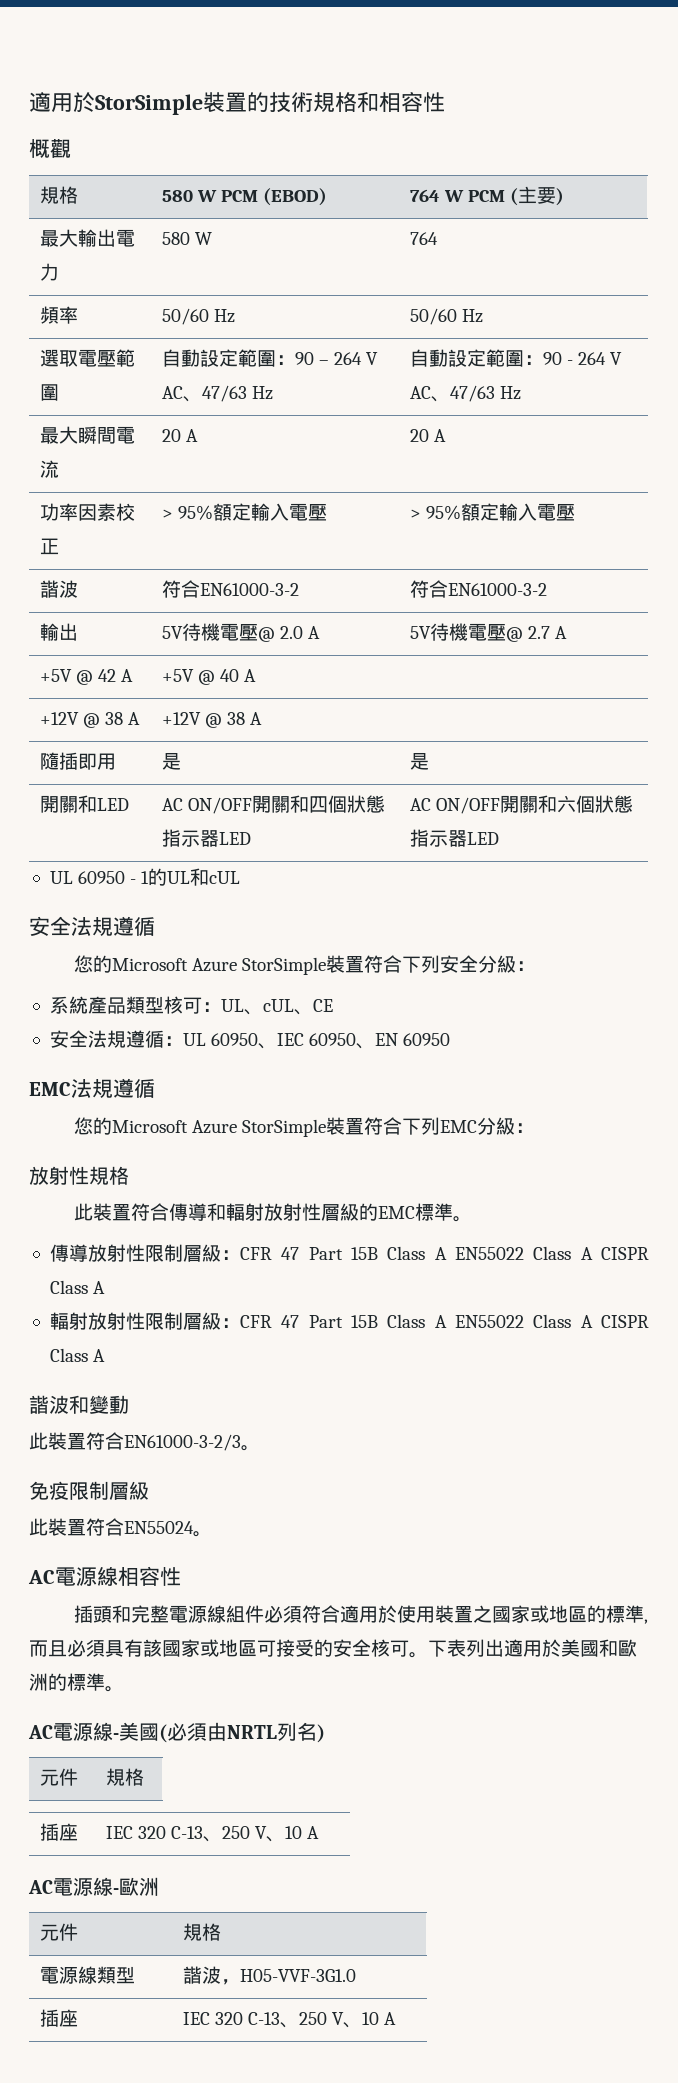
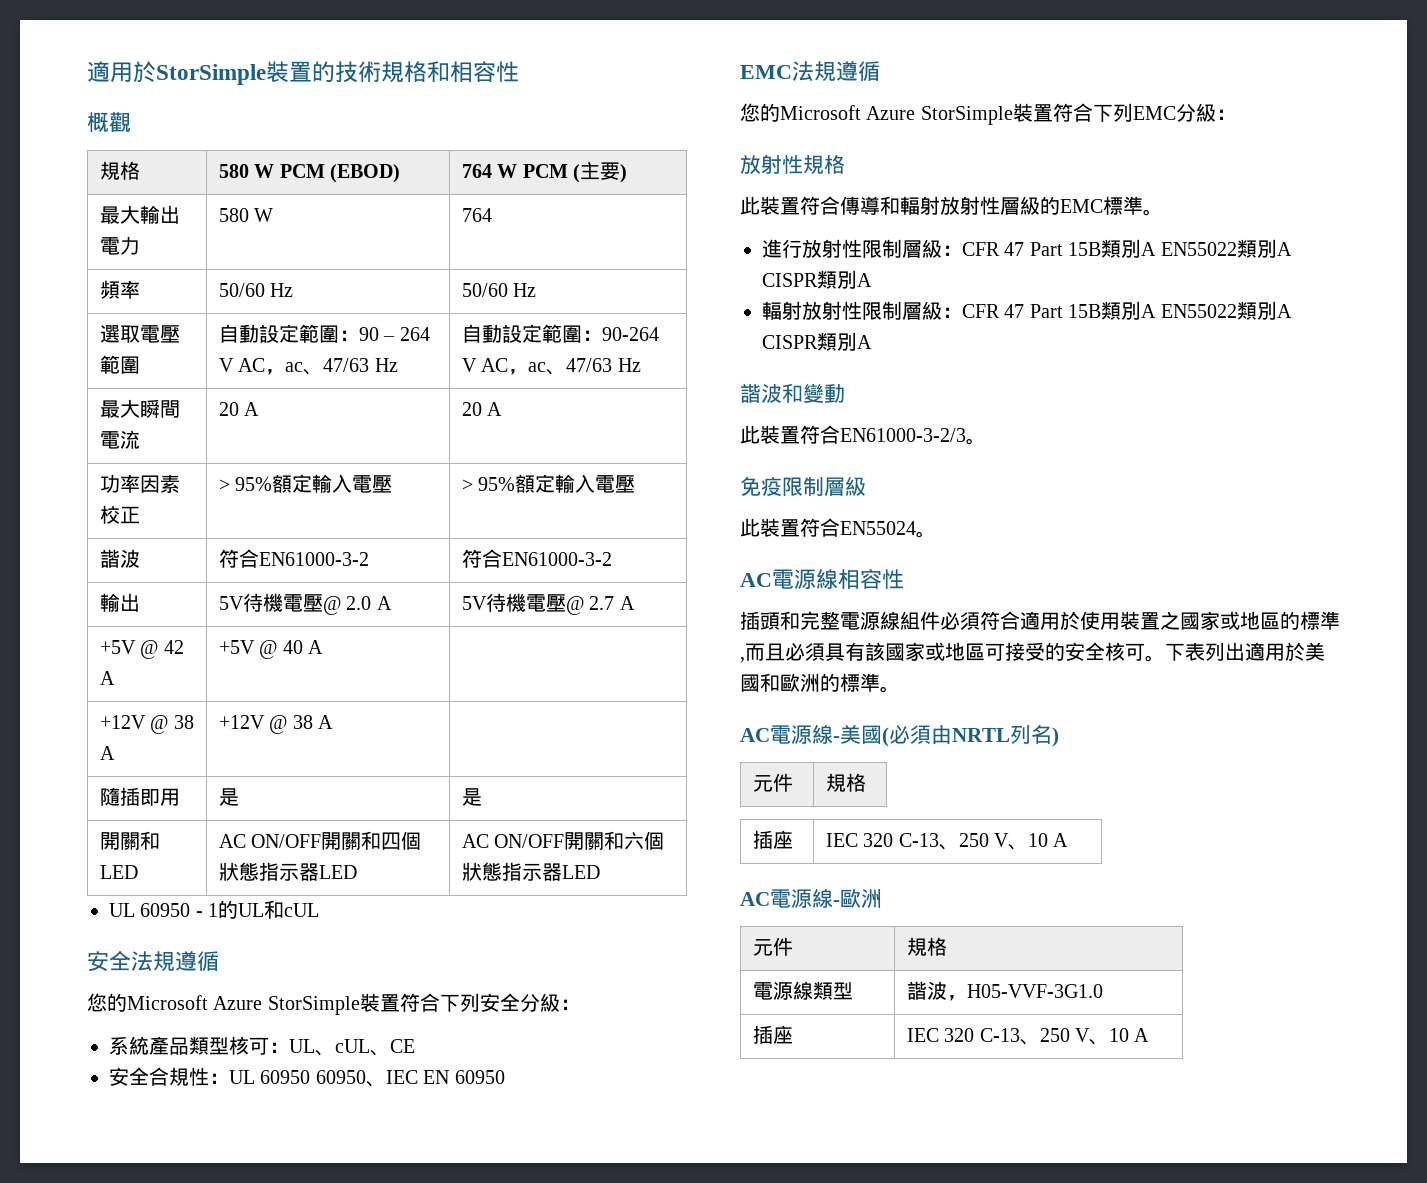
(183, 392) none -> [265,362,304,375] ，ac
[542,352,622,365] [409,386,431,399] 90 - 264 V AC -> [601,327,659,341] [461,358,547,375] 90-264 V AC，ac
[87,1030,164,1048] 法規遵循 -> [149,1067,209,1086] 合規性
[258,1033,376,1049] 、IEC 60950、 -> [315,1070,418,1087] 60950、IEC
[49,1244,649,1262] [49,1280,88,1294] 傳導放射性限制層級：CFR 47 Part 15B Class A EN55022 Class A CISPR Class -> [762,239,1292,258] [762,270,857,289] 進行放射性限制層級：CFR 47 Part 15B類別A EN55022類別A CISPR類別
[387,1314,649,1328] [49,1348,88,1362] Class A EN55022 Class A CISPR Class -> [1101,301,1292,320] [762,332,857,351] 類別A EN55022類別A CISPR類別

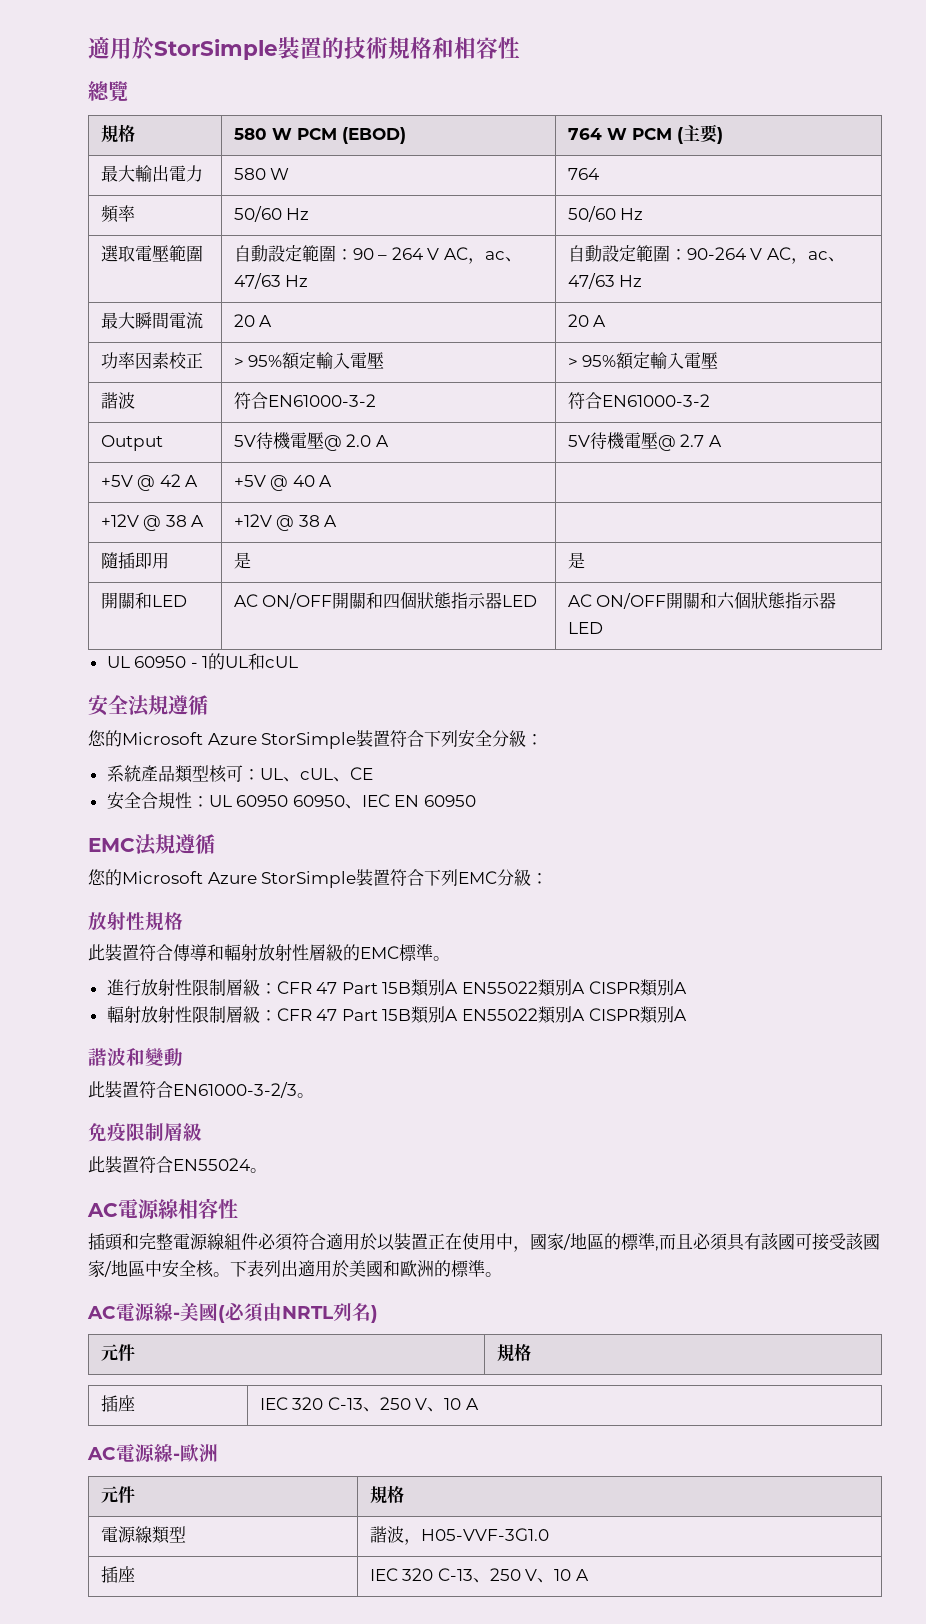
[87,112,131,132] 概觀 -> [88,81,128,102] 總覽
[99,593,140,612] 輸出 -> [100,435,163,451] Output
[1080,611,1240,630] 使用裝置之國家或 -> [377,1233,571,1252] 以裝置正在使用中，國家/
[905,642,1145,661] 家或地區可接受的安全核可 -> [795,1233,880,1251] [88,1260,214,1278] 可接受該國家/地區中安全核

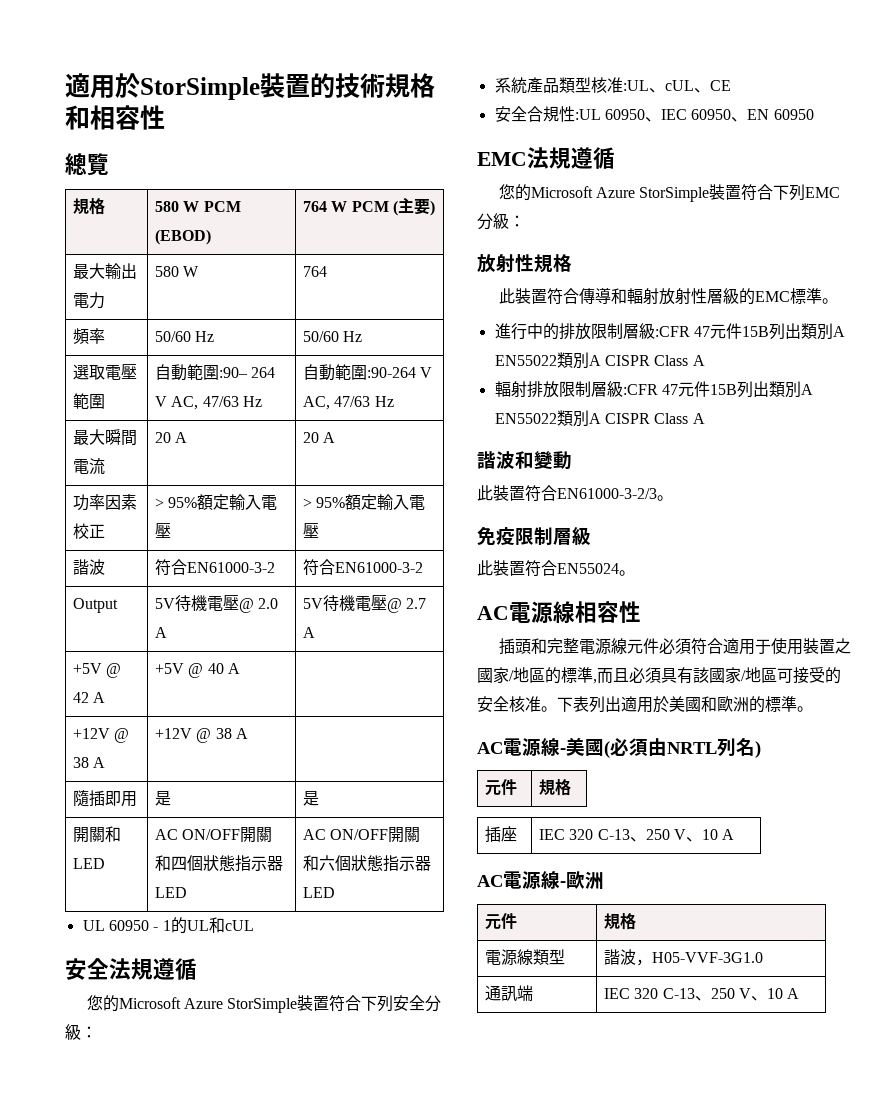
[267,245,522,264] [233,273,309,289] [567,245,845,264] 設定範圍：90 – 264 V AC，ac、47/63 Hz | 自動設定範圍：90-264 V AC，ac、 -> [187,364,276,380] [155,396,262,410] [303,364,433,381] [303,396,331,410] 範圍:90– 264 V AC, 47/63 Hz | 自動範圍:90-264 V AC,
[225,765,283,782] 可：UL -> [606,77,649,93] 准:UL
[191,795,289,807] ：UL 60950 -> [574,109,601,120] :UL
(390, 800) none -> [691,109,748,122] 60950、
[140,979,674,997] 放射性限制層級：CFR 47 Part 15B類別A EN55022類別A CISPR類別 -> [526,323,845,340] [494,352,689,369] 中的排放限制層級:CFR 47元件15B列出類別A EN55022類別A CISPR Class
[140,1006,674,1024] 放射性限制層級：CFR 47 Part 15B類別A EN55022類別A CISPR類別 -> [526,381,813,398] [494,410,689,427] 排放限制層級:CFR 47元件15B列出類別A EN55022類別A CISPR Class
[224,1233,241,1250] 組 -> [626,639,643,654] 元
[360,1233,530,1252] 於以裝置正在使用中， -> [754,638,851,655] 于使用裝置之
[795,1233,880,1251] [88,1260,214,1278] 可接受該國家/地區中安全核 -> [725,667,841,684] [477,696,541,712] 家/地區可接受的安全核准
[100,1566,135,1583] 插座 -> [485,985,534,1002] 通訊端

